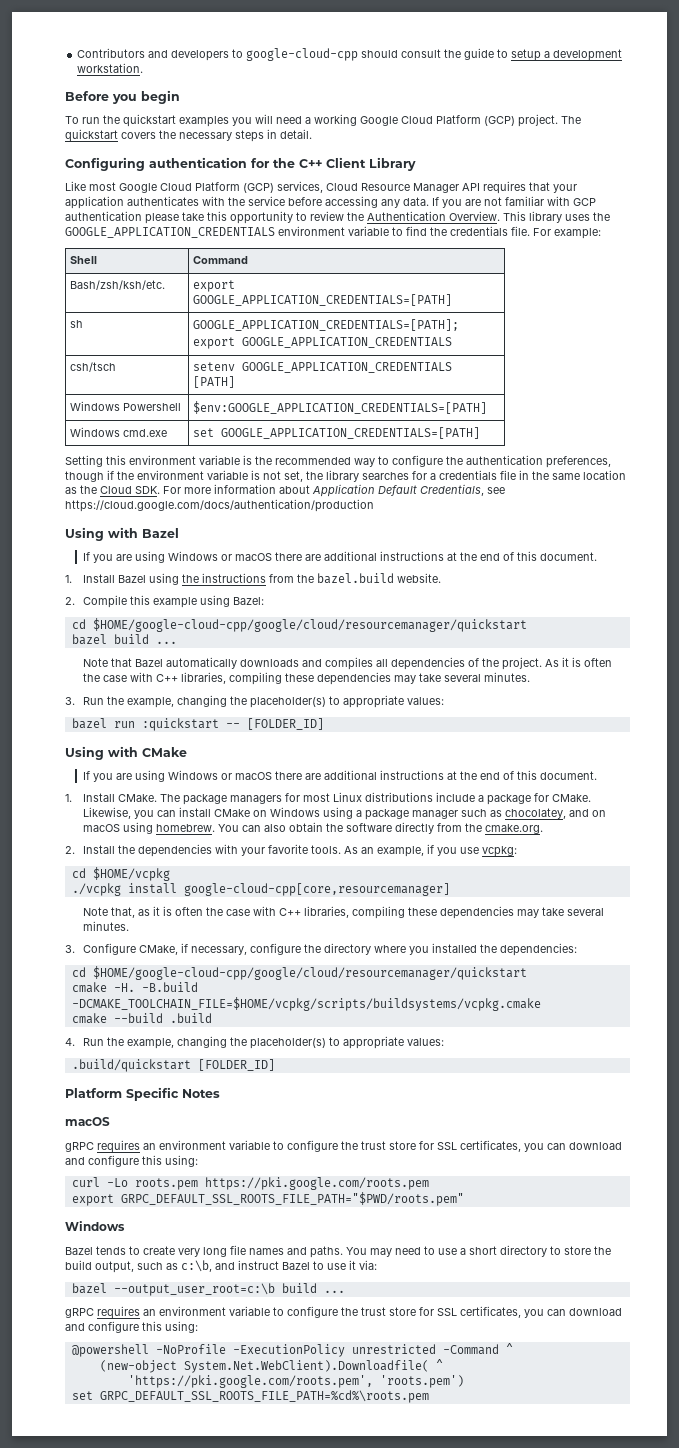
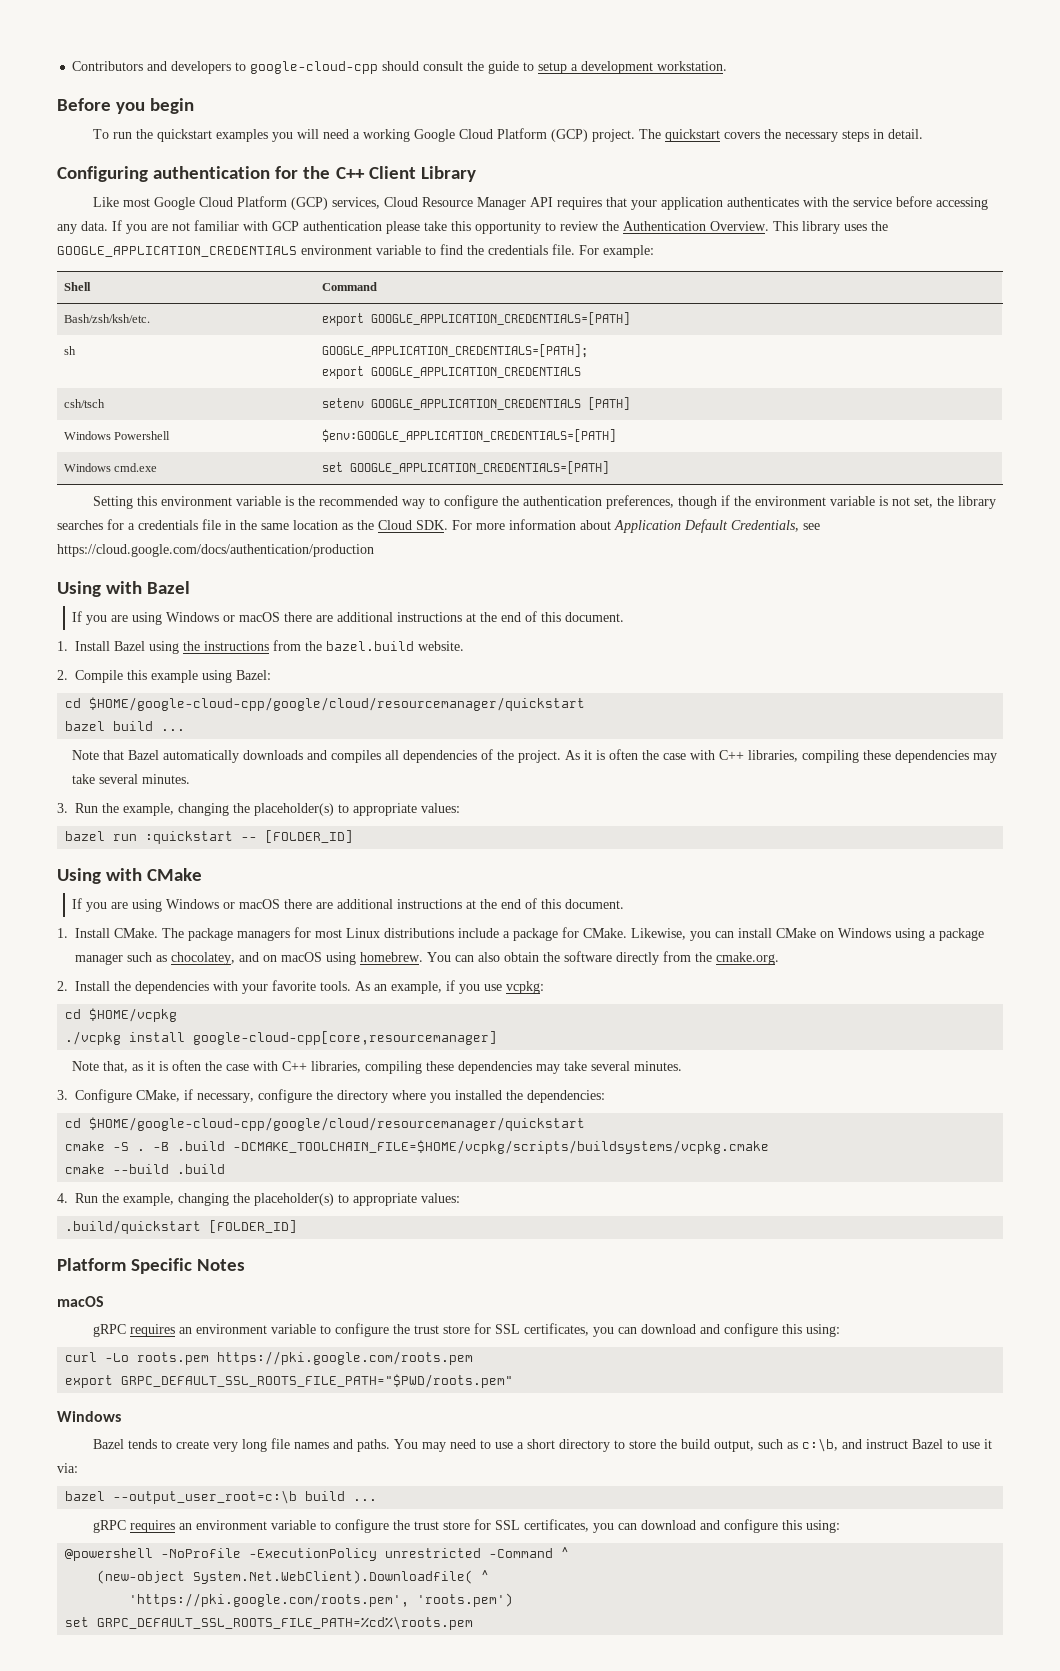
[113,982,198,992] -H. -B.build -> [113,1141,226,1151] -S . -B .build

